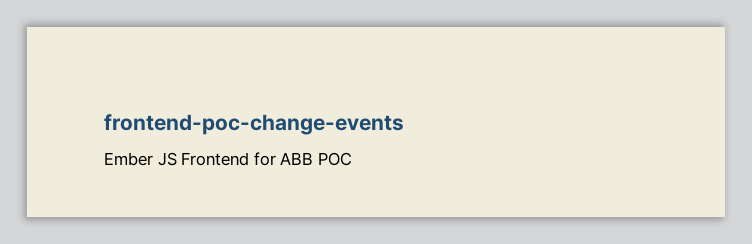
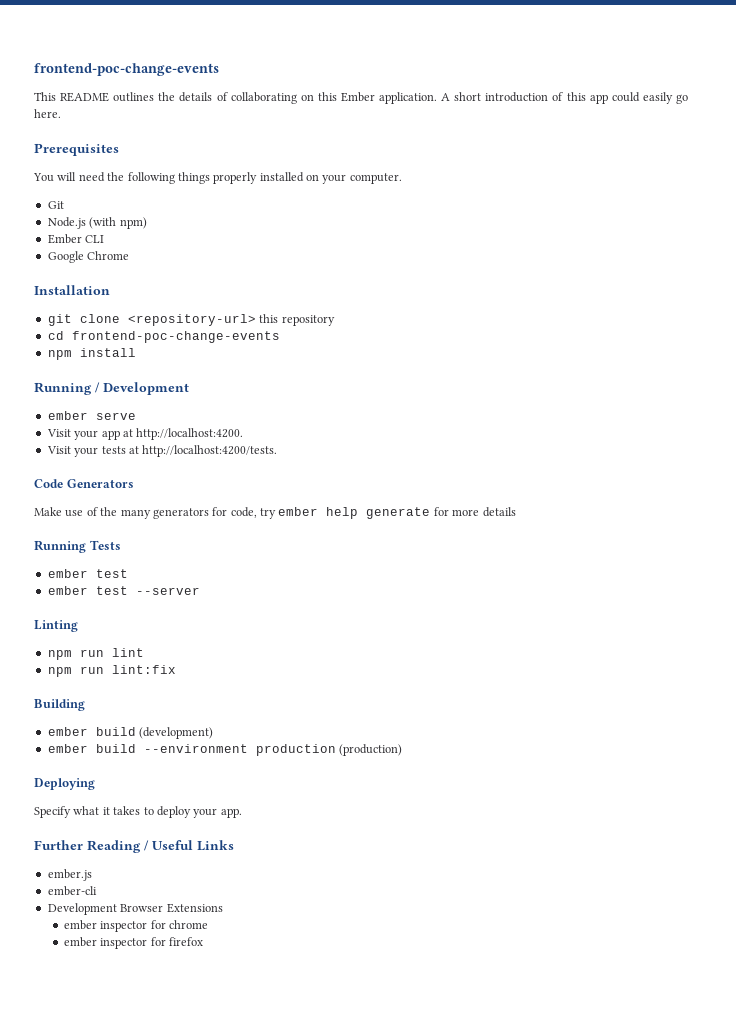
[104,114,404,135] [104,152,352,166] frontend-poc-change-events // Ember JS Frontend for ABB POC -> [34,63,219,76] [34,92,688,104] [34,109,61,118] [34,143,119,156] [33,172,402,184] [47,201,64,209] [47,217,147,229] [47,234,105,244] [47,251,130,263] [34,285,110,295] [47,314,335,326] [47,331,280,343] [47,348,136,360] [34,382,189,395] [47,411,136,420] [46,428,244,440] [46,445,278,457] [34,479,134,488] [34,507,516,519] [34,540,121,553] [47,569,128,578] [47,586,200,595] [34,620,78,632] [47,648,144,660] [47,665,176,677] [34,699,85,711] [47,727,214,739] [47,744,403,756] [34,778,95,790] [34,806,242,818] [34,840,234,853] [47,869,92,881] [47,886,97,896] [47,903,223,915] [64,920,209,932] [64,937,204,949] frontend-poc-change-events // This README outlines the details of collaborating on this Ember application. A short introduction of this app could easily go here. // Prerequisites // You will need the following things properly installed on your computer. // Git // Node.js (with npm) // Ember CLI // Google Chrome // Installation // git clone <repository-url> this repository // cd frontend-poc-change-events // npm install // Running / Development // ember serve // Visit your app at http://localhost:4200. // Visit your tests at http://localhost:4200/tests. // Code Generators // Make use of the many generators for code, try ember help generate for more details // Running Tests // ember test // ember test --server // Linting // npm run lint // npm run lint:fix // Building // ember build (development) // ember build --environment production (production) // Deploying // Specify what it takes to deploy your app. // Further Reading / Useful Links // ember.js // ember-cli // Development Browser Extensions // ember inspector for chrome // ember inspector for firefox

